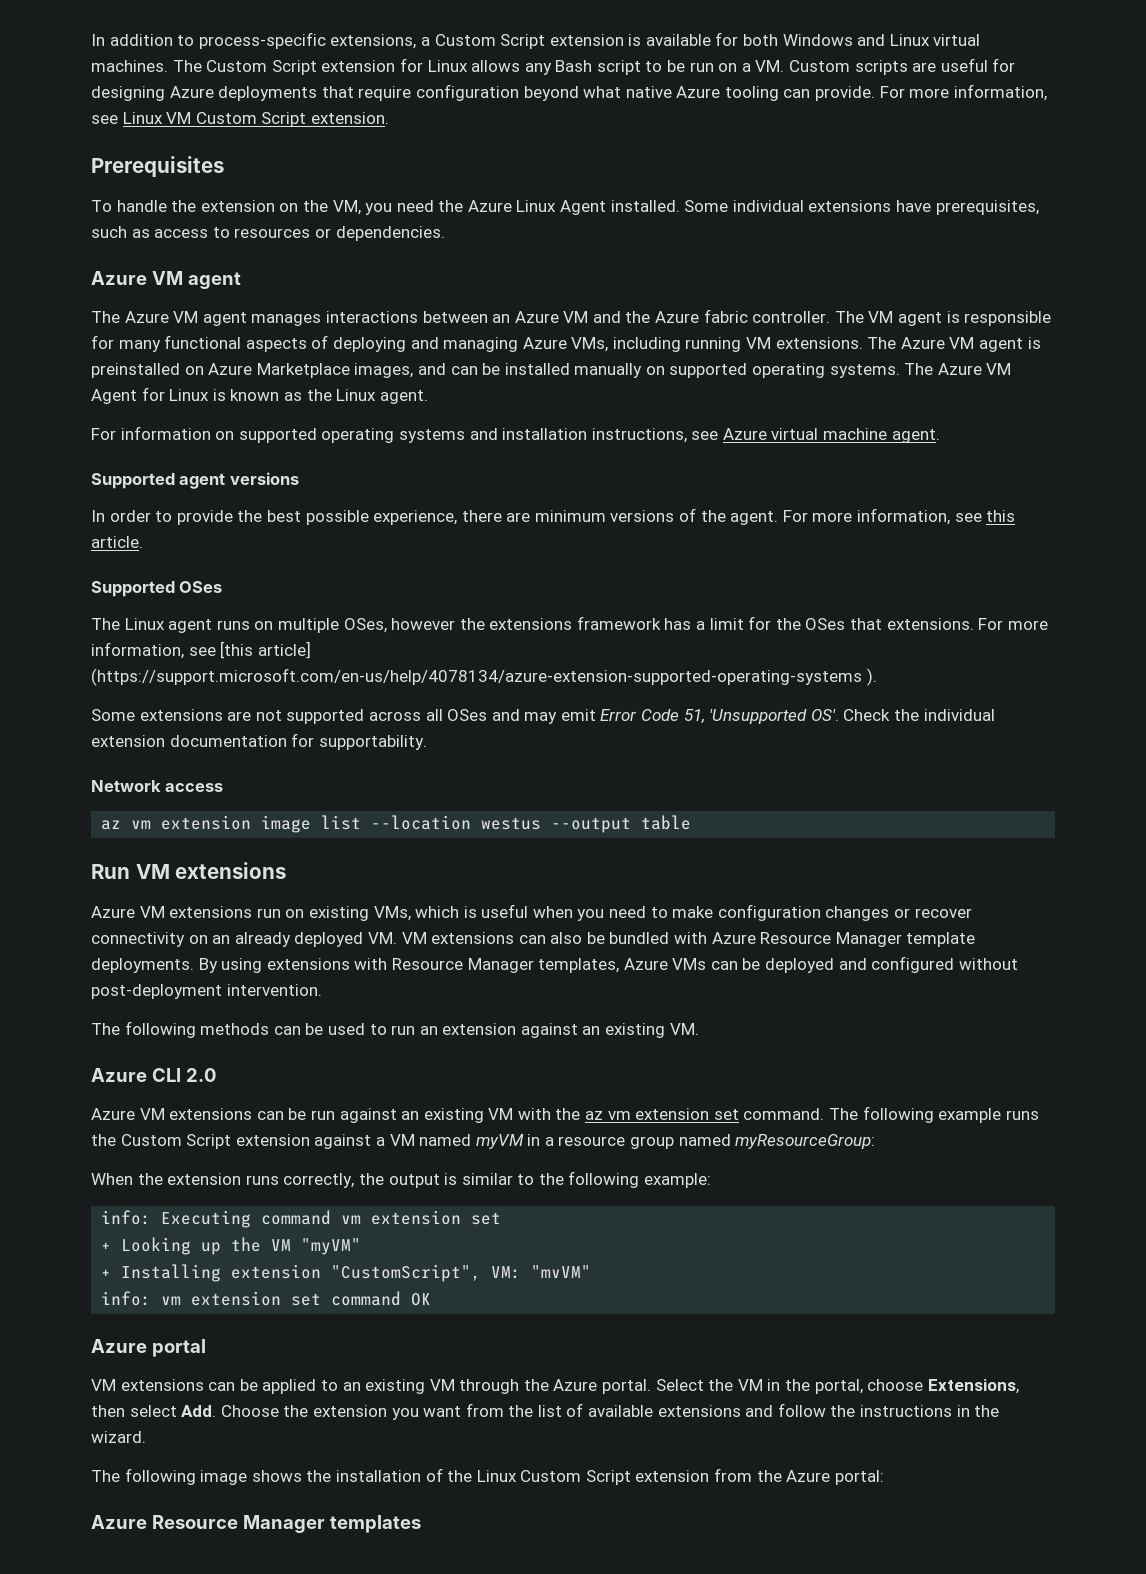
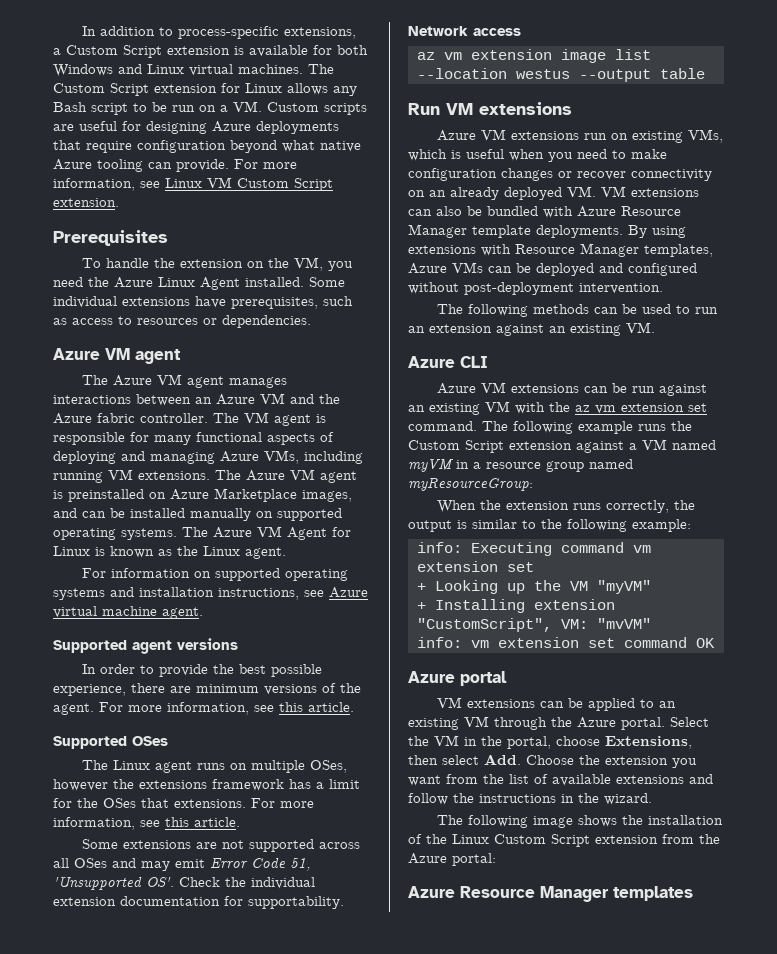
[220,641,311,659] [91,668,877,686] [this article] (https://support.microsoft.com/en-us/help/4078134/azure-extension-supported-operating-systems ). -> [165,817,240,827] this article.
[185,1068,216,1082] 2.0 -> (488, 362) none

